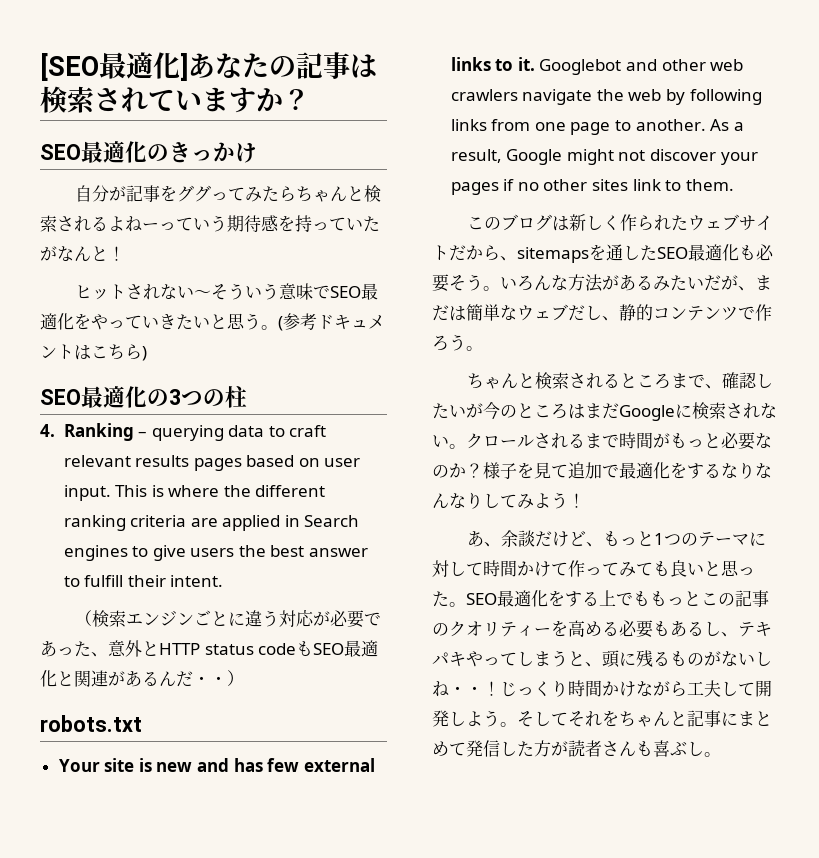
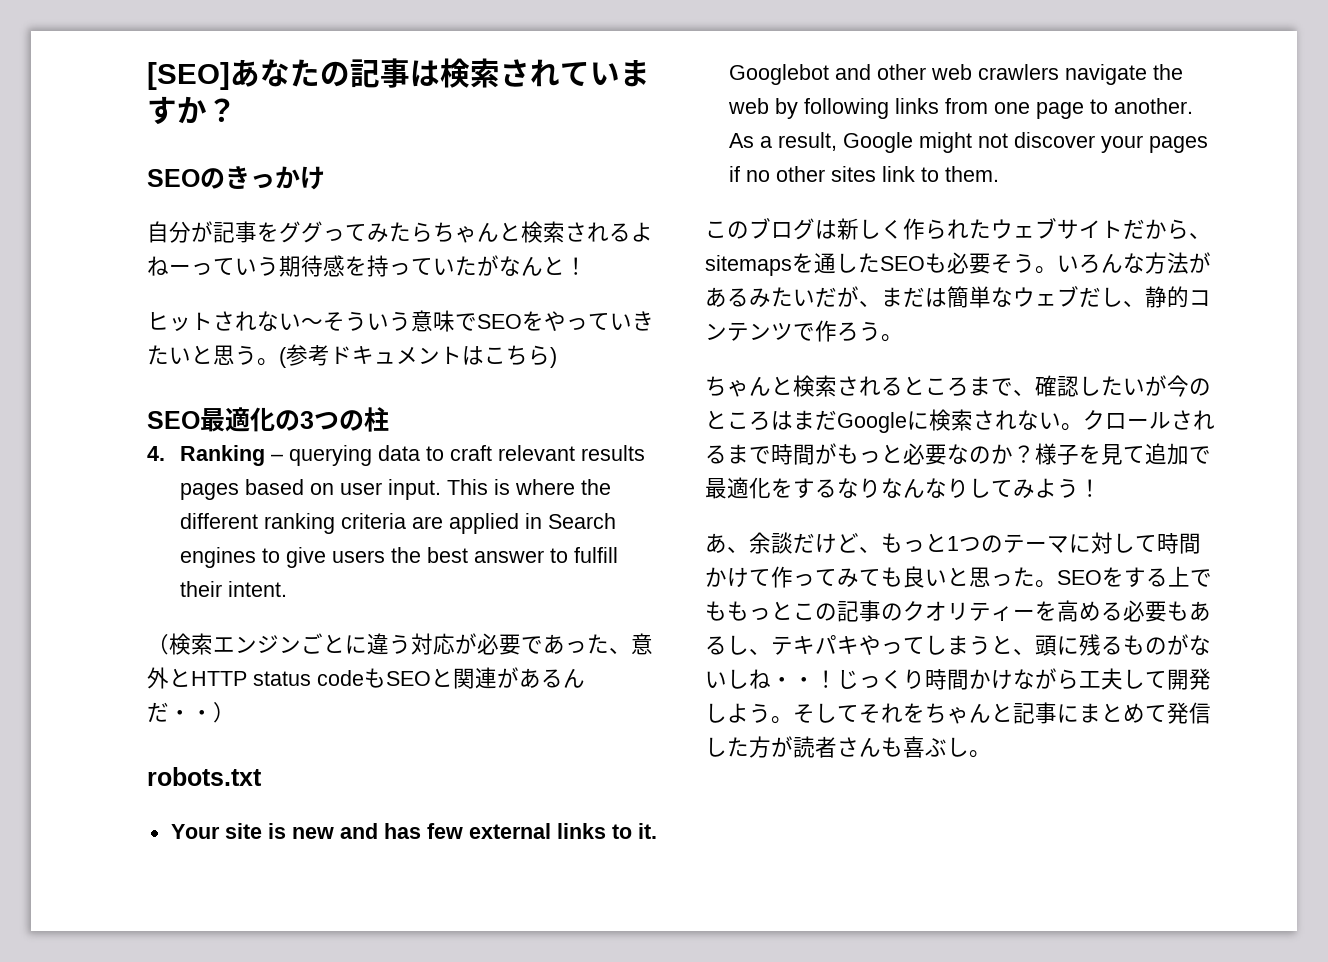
[40,52,188,81] [SEO最適化] -> [147,62,230,90] [SEO]
[81,141,147,163] 最適化 -> (200, 178) none
[361,283,379,300] [40,313,74,330] 最適化 -> (522, 321) none
[344,640,379,657] [40,670,57,687] 最適化 -> (431, 678) none
[688,244,739,261] 最適化 -> (925, 263) none
[497,590,548,607] 最適化 -> (1102, 577) none

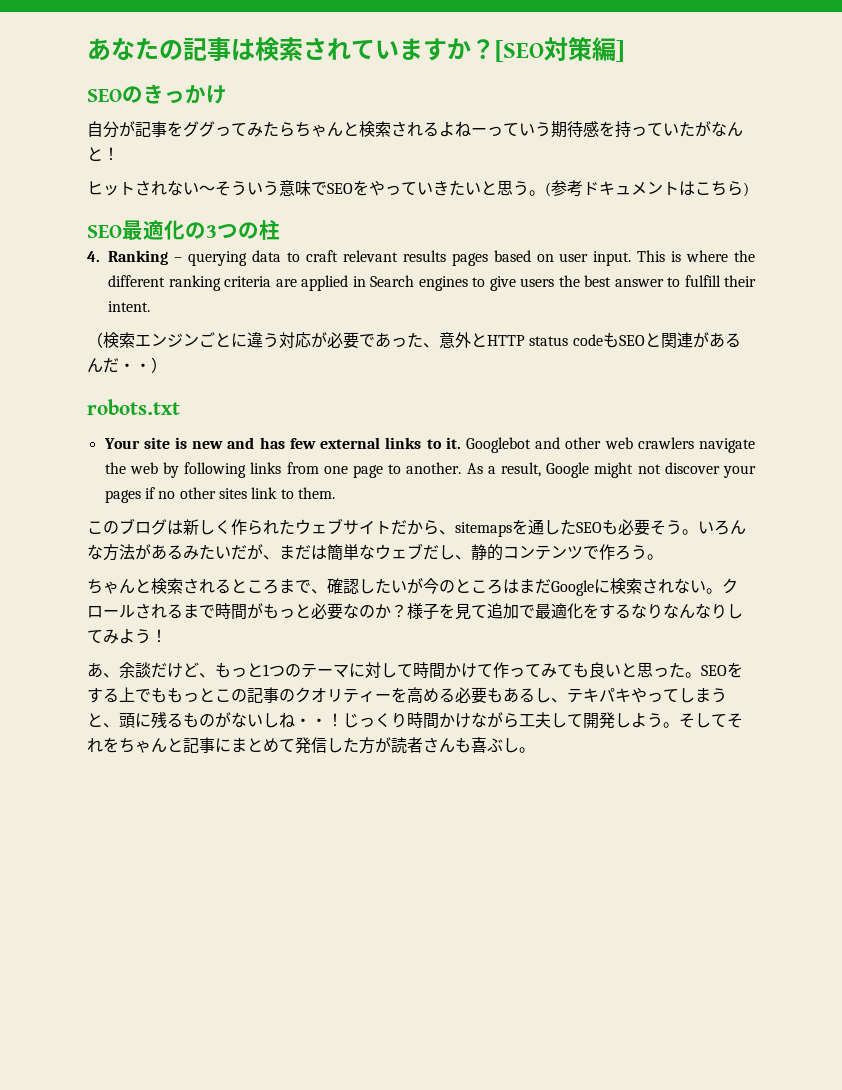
[147,62,230,90] [SEO] -> (87, 49) none
(237, 110) none -> [495,37,624,62] [SEO対策編]

